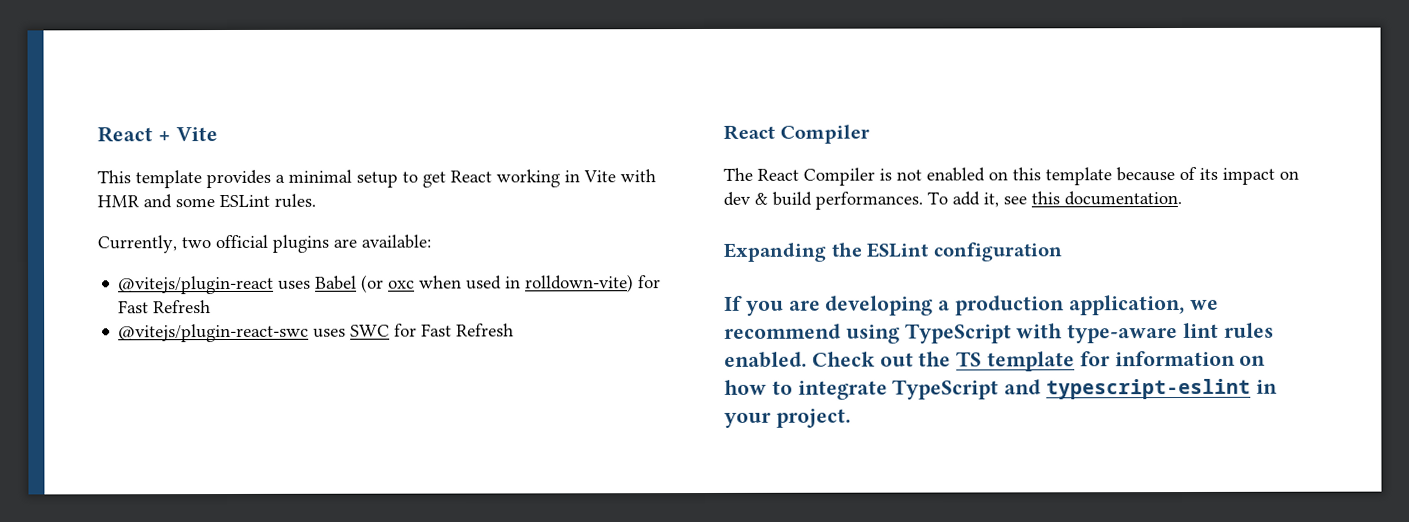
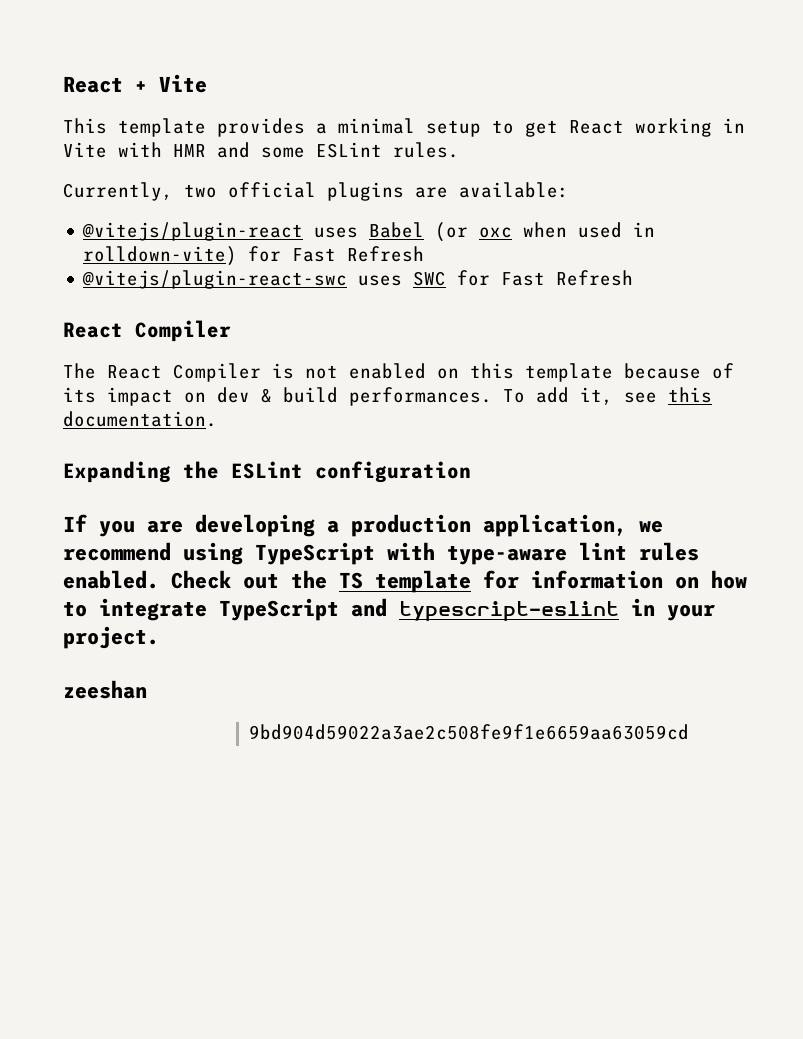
(851, 418) none -> [63,680,147,699] [249,724,690,740] // zeeshan // 9bd904d59022a3ae2c508fe9f1e6659aa63059cd

